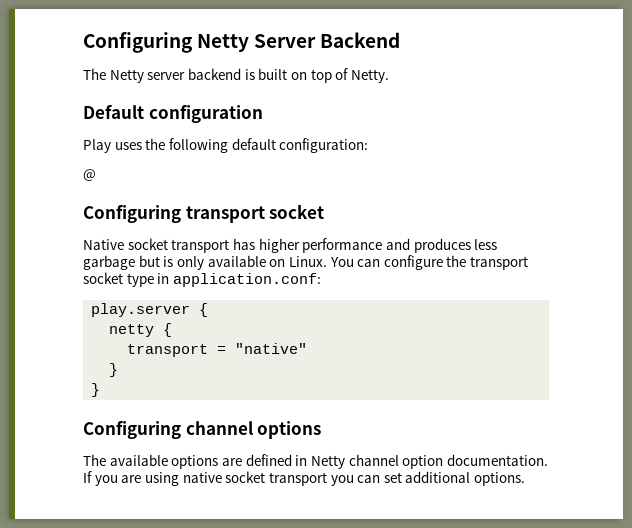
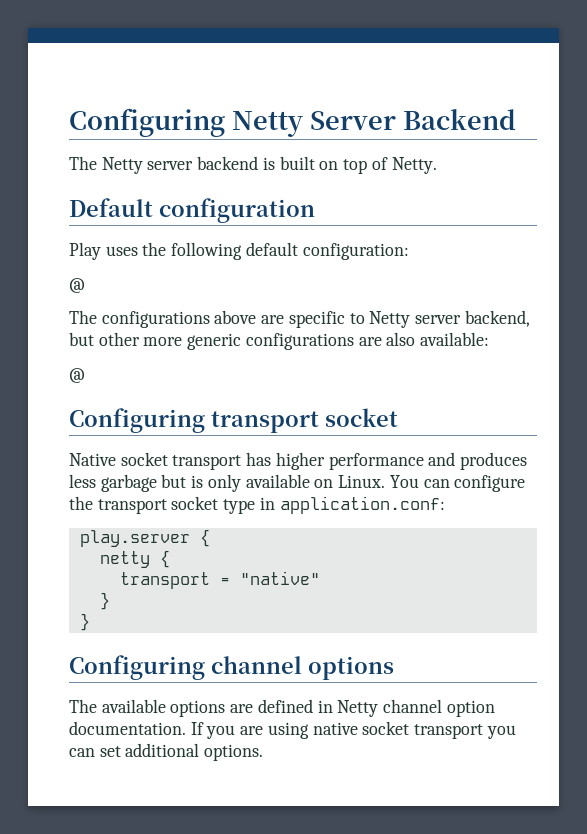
(96, 175) none -> [69,310,530,328] [69,332,490,350] [69,368,85,383] // The configurations above are specific to Netty server backend, but other more generic configurations are also available: // @

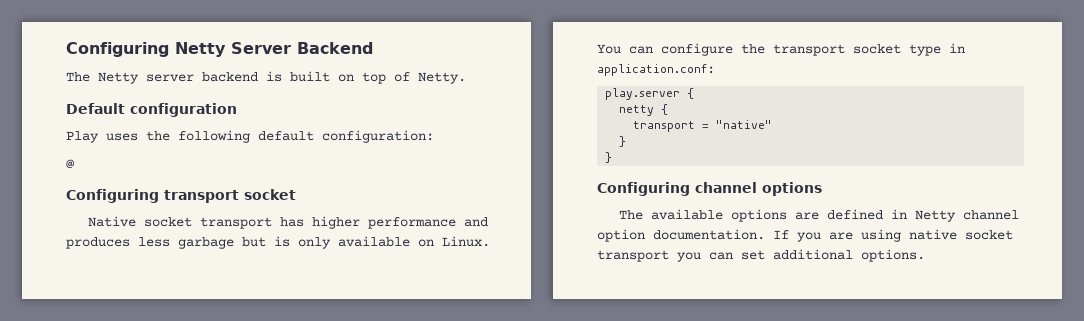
[69,310,530,328] [69,332,490,350] [69,368,85,383] // The configurations above are specific to Netty server backend, but other more generic configurations are also available: // @ -> (74, 164) none

